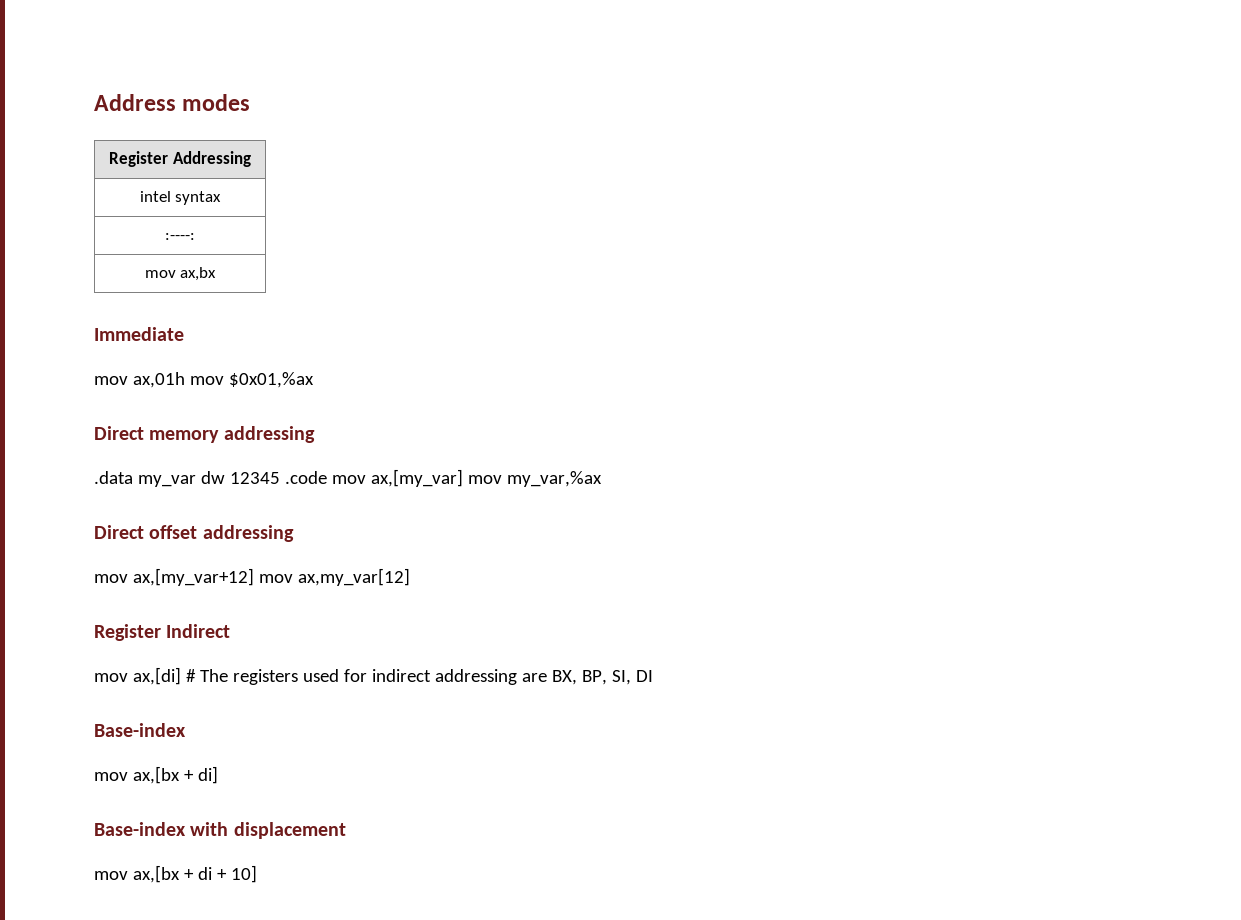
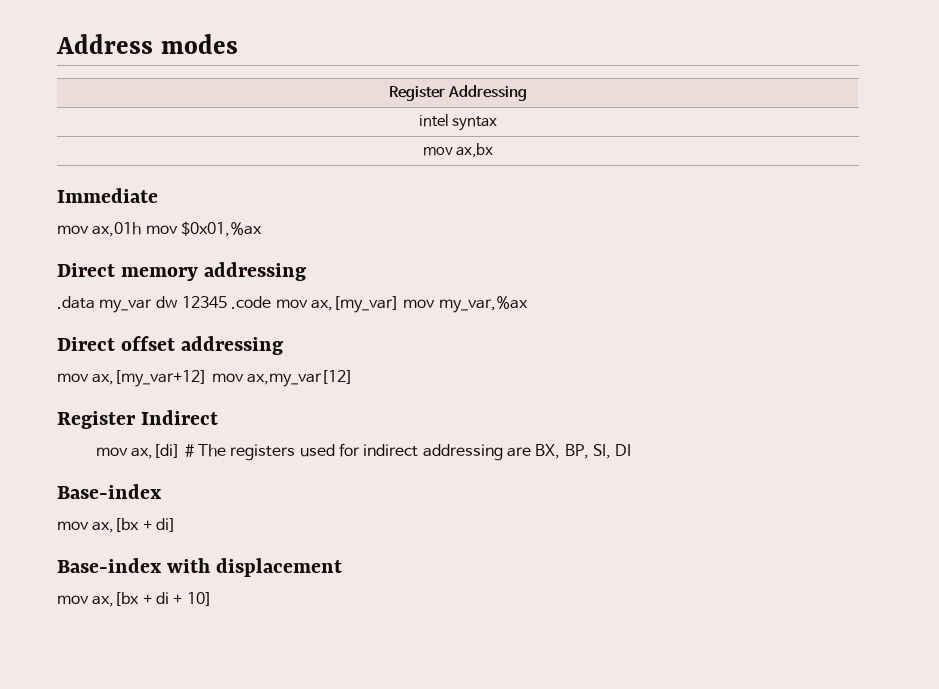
[165,233,195,240] // :----: -> (498, 123) none

